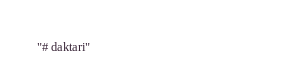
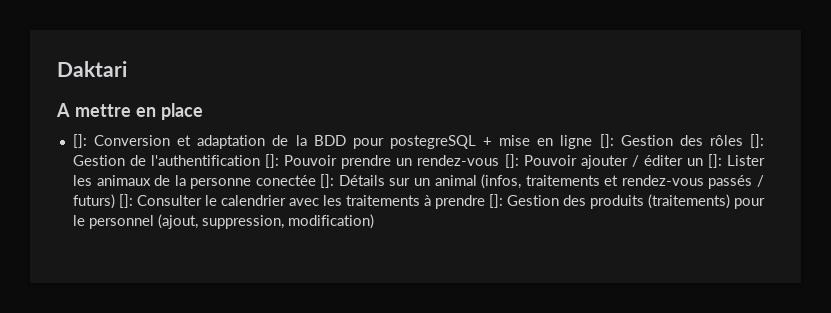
[37,42,91,51] "# daktari" -> [57,61,127,77] [56,103,203,120] [72,134,765,149] [72,154,766,169] [72,174,764,189] [72,194,765,209] [72,214,374,229] Daktari // A mettre en place // []: Conversion et adaptation de la BDD pour postegreSQL + mise en ligne []: Gestion des rôles []: Gestion de l'authentification []: Pouvoir prendre un rendez-vous []: Pouvoir ajouter / éditer un []: Lister les animaux de la personne conectée []: Détails sur un animal (infos, traitements et rendez-vous passés / futurs) []: Consulter le calendrier avec les traitements à prendre []: Gestion des produits (traitements) pour le personnel (ajout, suppression, modification)

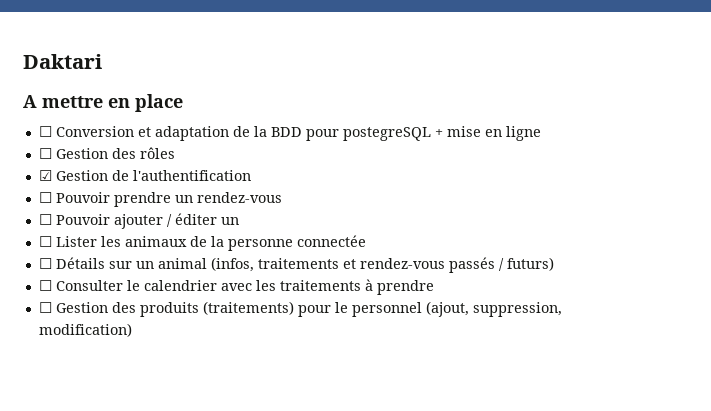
[72,134,87,148] []: -> [38,126,52,137] ☐
[599,134,614,148] []: -> [38,148,52,159] // ☐
[750,134,765,148] []: -> [38,170,52,181] // ☑
[265,154,280,168] []: -> [38,192,52,203] // ☐
[504,154,519,168] []: -> [38,214,52,225] // ☐
[707,154,722,168] []: -> [38,236,52,247] // ☐
[255,174,335,188] conectée []: -> [296,235,366,247] [38,258,52,269] connectée // ☐
[118,194,133,208] []: -> [38,280,52,291] // ☐
[488,194,503,208] []: -> [38,302,52,313] // ☐

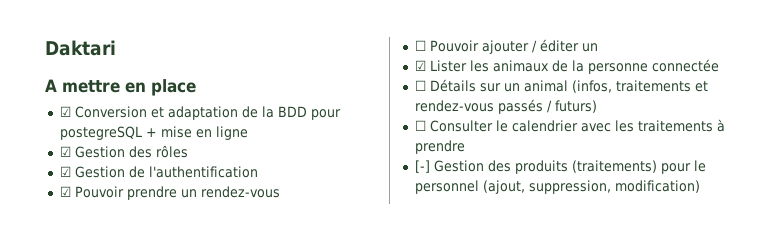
[38,126,52,137] ☐ -> [59,106,71,117] ☑
[38,148,52,159] ☐ -> [59,146,71,157] ☑
[38,192,52,203] ☐ -> [59,186,71,197] ☑
[38,236,52,247] ☐ -> [414,60,426,71] ☑
[38,302,52,313] ☐ -> [414,160,430,173] [-]

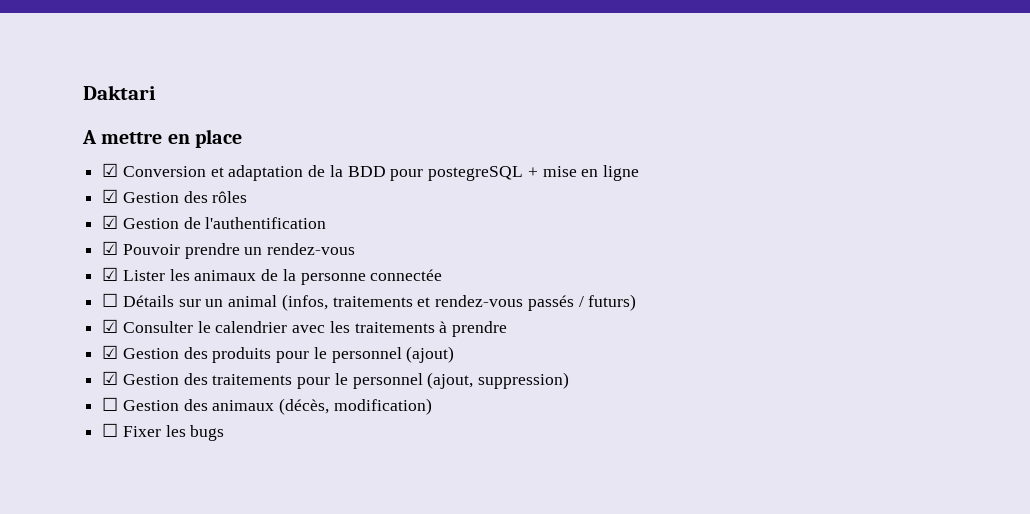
[414,39,598,54] // ☐ Pouvoir ajouter / éditer un -> (356, 249) none
[414,120,426,131] ☐ -> [102,319,119,333] ☑
[414,160,430,173] [-] -> [102,345,119,359] ☑
[571,160,706,174] [414,180,700,194] (traitements) pour le personnel (ajout, suppression, modification) -> [276,346,455,363] [102,371,570,389] [102,397,432,415] [102,423,225,441] pour le personnel (ajout) // ☑ Gestion des traitements pour le personnel (ajout, suppression) // ☐ Gestion des animaux (décès, modification) // ☐ Fixer les bugs

